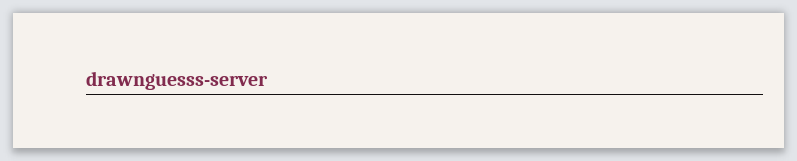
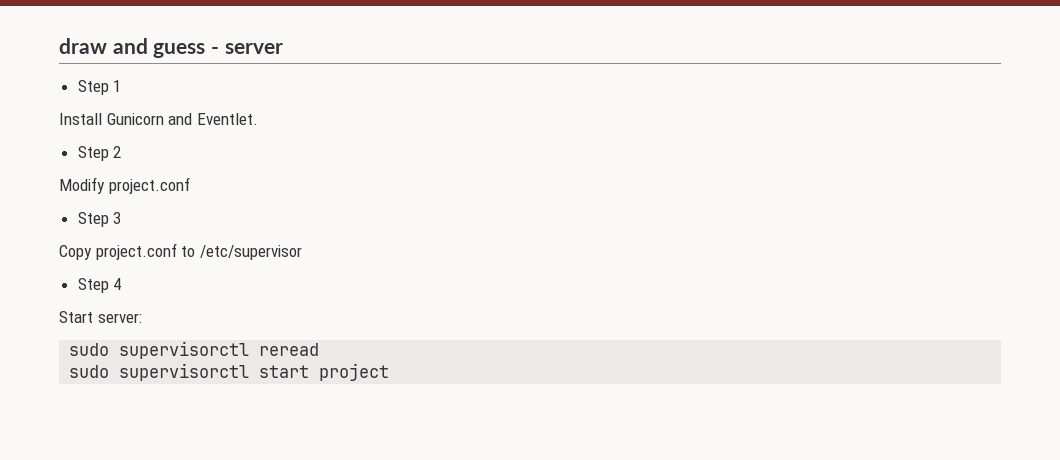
[86,71,268,90] drawnguesss-server -> [59,38,283,58] [77,80,122,95] [59,113,258,125] [77,146,122,161] [59,177,190,194] [77,212,122,227] [59,243,302,260] [77,278,122,293] [59,311,142,323] [69,341,320,359] [69,363,390,381] draw and guess - server // Step 1 // Install Gunicorn and Eventlet. // Step 2 // Modify project.conf // Step 3 // Copy project.conf to /etc/supervisor // Step 4 // Start server: // sudo supervisorctl reread // sudo supervisorctl start project

